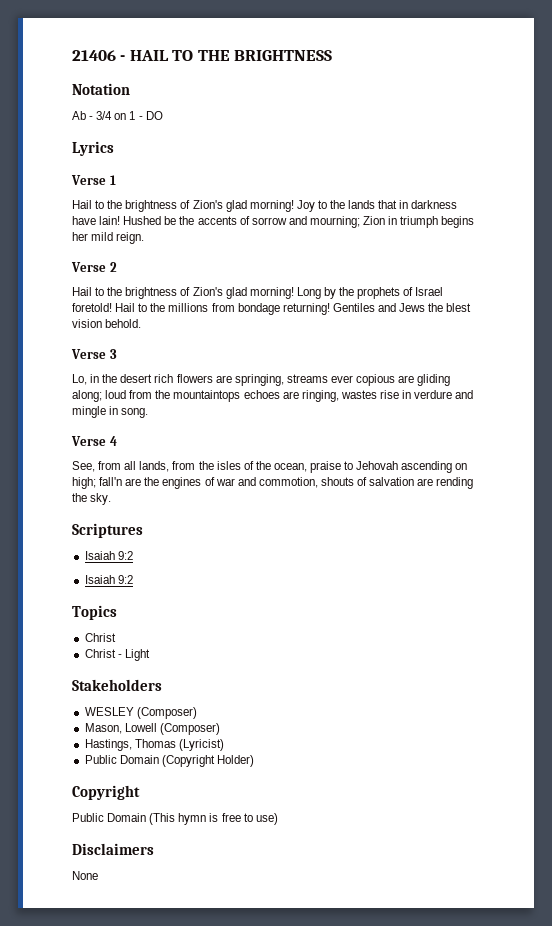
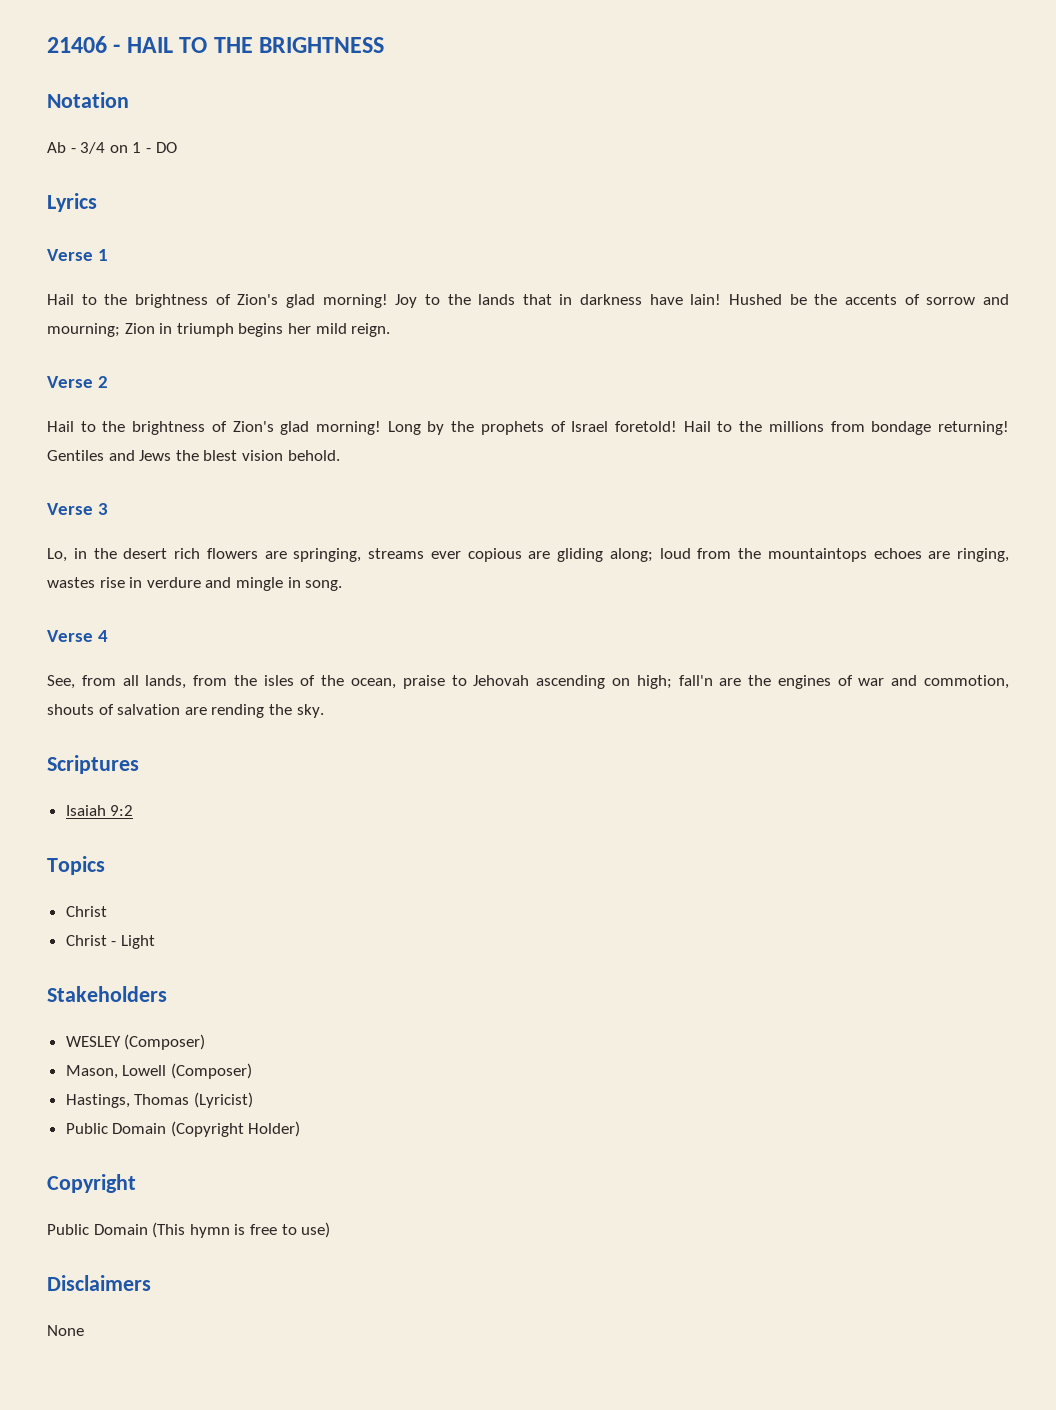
[84,575,133,584] // Isaiah 9:2 -> (134, 810) none

